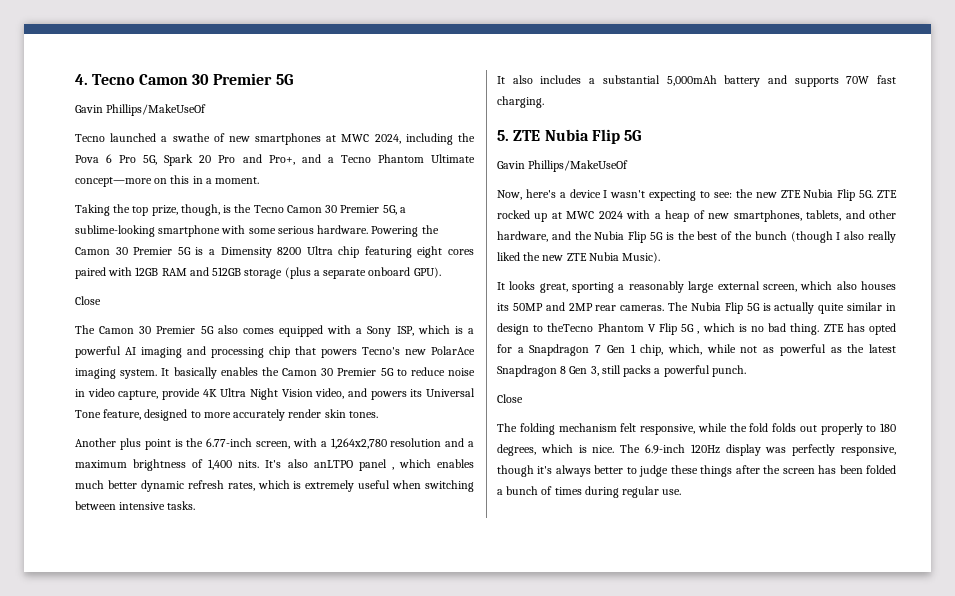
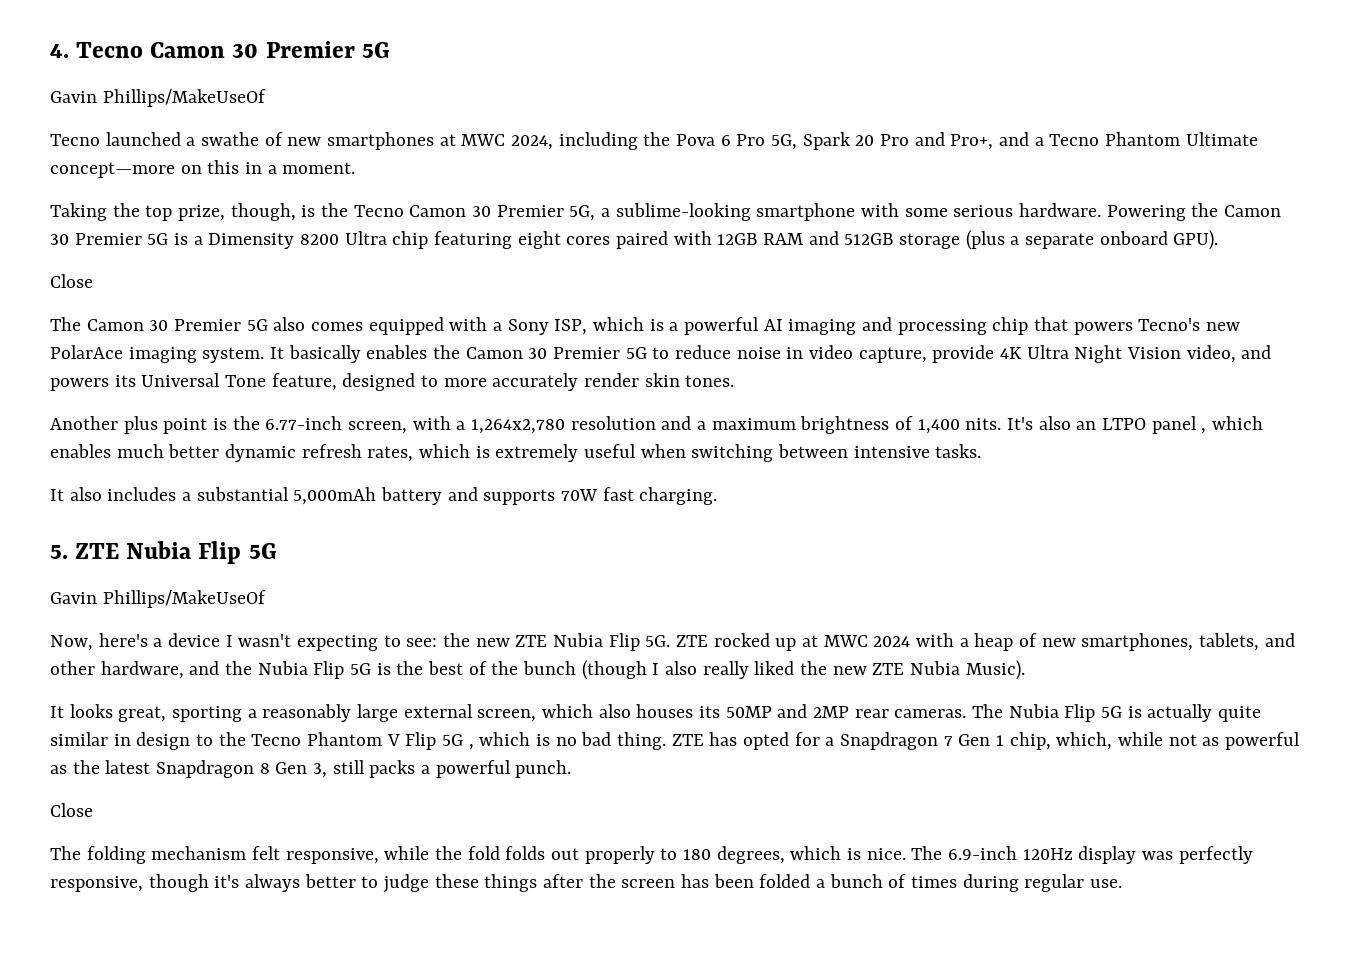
[313,460,353,468] anLTPO -> [1076,418,1147,430] an LTPO
[547,323,594,332] theTecno -> [218,732,302,746] the Tecno

